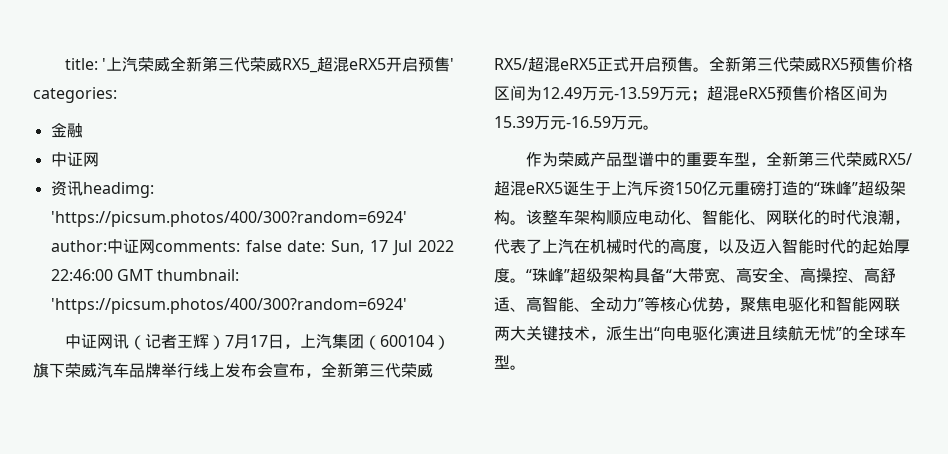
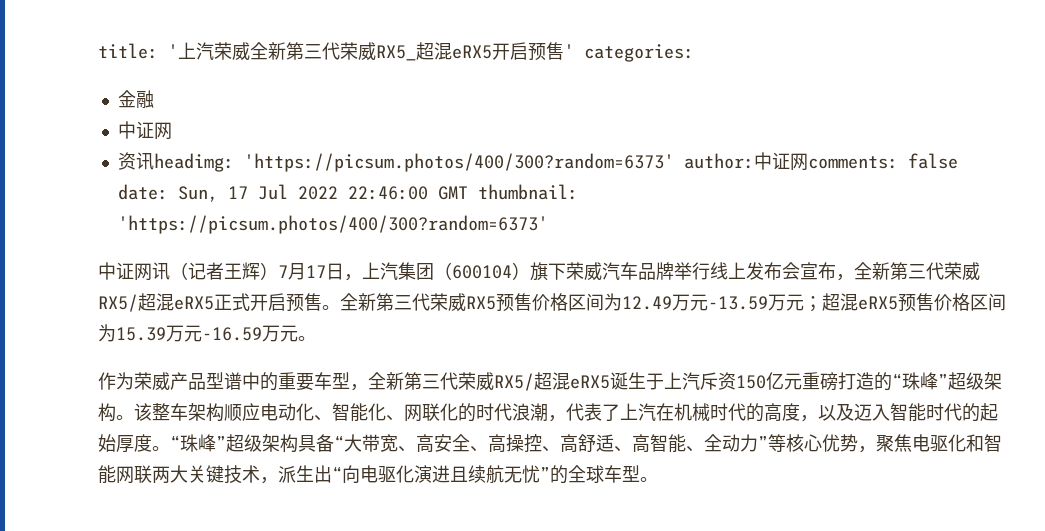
[50,211,407,227] 'https://picsum.photos/400/300?random=6924' -> [243,153,674,172] 'https://picsum.photos/400/300?random=6373'
[50,298,407,314] 'https://picsum.photos/400/300?random=6924' -> [117,215,548,234] 'https://picsum.photos/400/300?random=6373'

